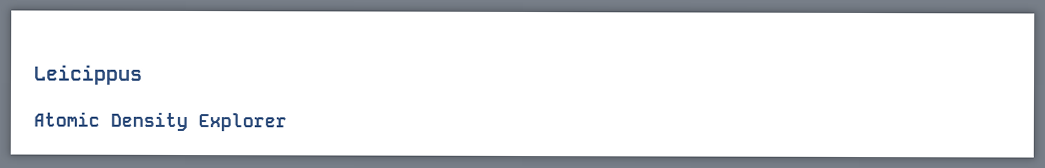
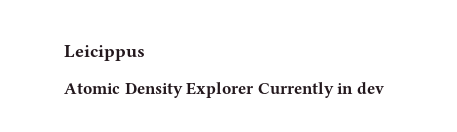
(287, 122) none -> [257,82,384,98] Currently in dev

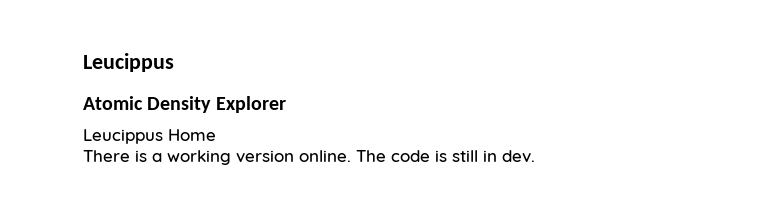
[64,45,145,61] Leicippus -> [83,53,174,72] Leucippus
[257,82,384,98] Currently in dev -> [83,129,216,144] [83,150,535,165] // Leucippus Home // There is a working version online. The code is still in dev.

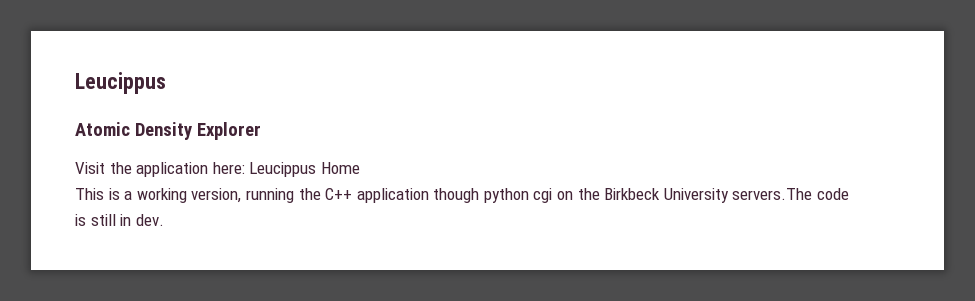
(286, 104) none -> [75,162,245,177] Visit the application here:
[83,150,130,162] There -> [75,188,104,200] This
[236,150,386,163] version online. The -> [191,188,813,203] version, running the C++ application though python cgi on the Birkbeck University servers.The

